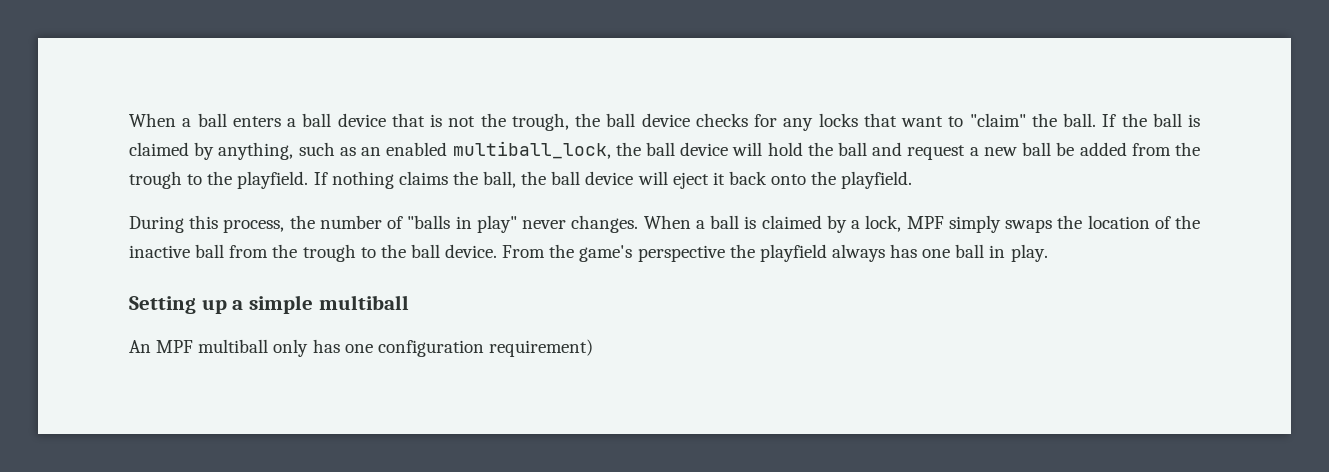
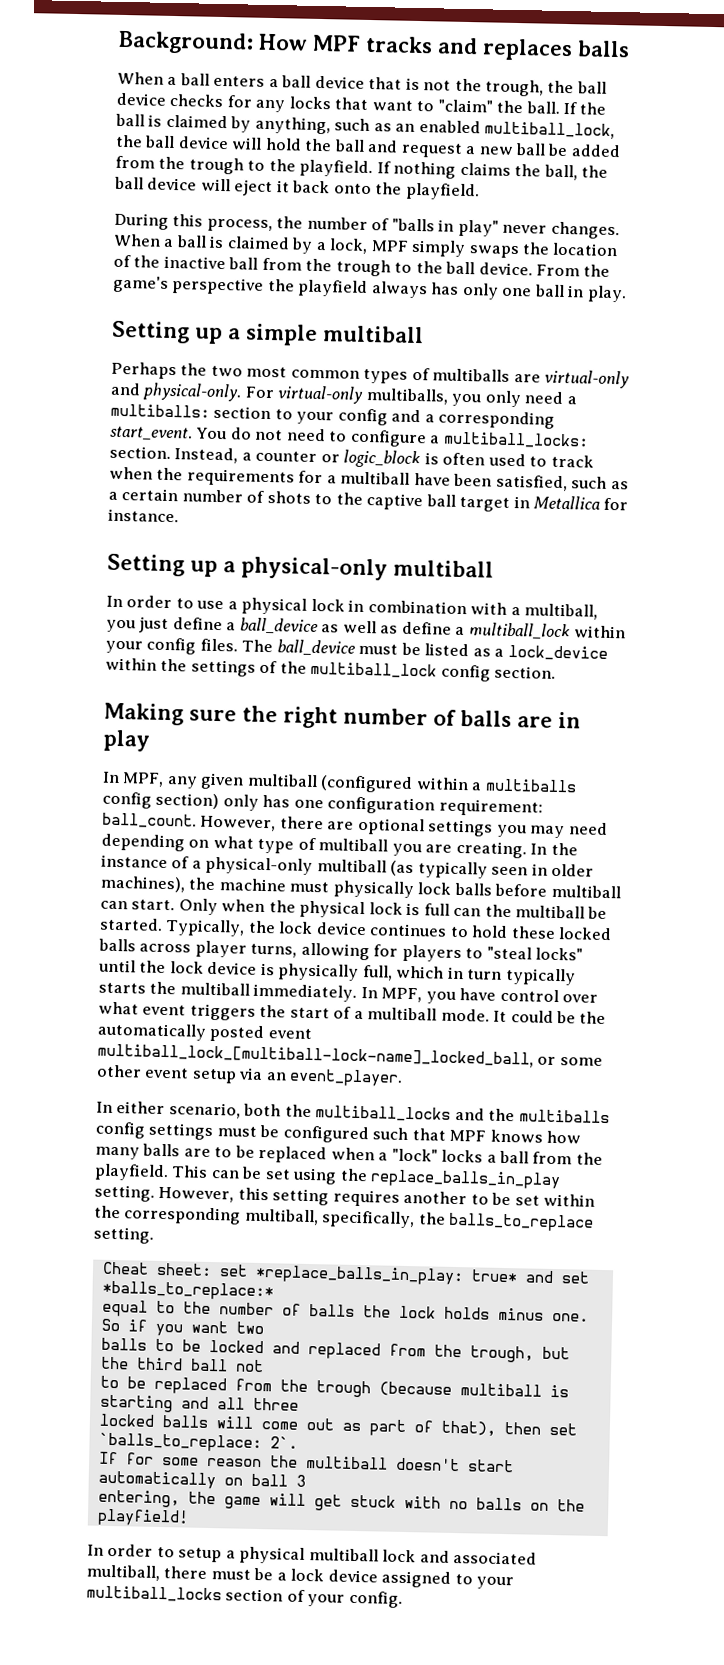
(129, 120) none -> [117,30,630,62] Background: How MPF tracks and replaces balls //
(918, 251) none -> [461,282,499,300] only
[129,339,593,357] An MPF multiball only has one configuration requirement) -> [111,361,631,389] [110,382,577,408] [110,403,556,429] [109,425,589,449] [109,445,594,469] [109,466,629,492] [108,488,629,512] [108,508,179,523] [107,553,494,581] [106,595,599,620] [106,616,627,640] [105,637,608,661] [105,657,557,682] [104,702,581,729] [103,729,151,752] [102,771,577,794] [102,791,543,817] [102,812,608,839] [101,833,578,859] [101,854,595,879] [100,875,621,899] [100,898,608,920] [99,917,613,941] [98,938,584,963] [98,959,576,986] [98,981,599,1004] [98,1001,607,1025] [97,1022,312,1043] [97,1043,603,1068] [96,1064,404,1087] [96,1101,610,1124] [95,1121,582,1144] [95,1143,603,1165] [94,1163,562,1190] [94,1184,596,1207] [94,1205,595,1232] [93,1226,154,1244] [101,1261,590,1286] [101,1280,274,1301] [101,1299,589,1322] [100,1318,264,1337] [100,1337,570,1363] [99,1356,264,1373] [99,1375,569,1398] [99,1394,299,1413] [98,1413,577,1437] [98,1432,298,1453] [98,1451,514,1473] [97,1470,306,1490] [97,1489,585,1512] [96,1508,189,1527] [87,1543,538,1565] [86,1564,515,1590] [86,1585,403,1608] Perhaps the two most common types of multiballs are virtual-only and physical-only. For virtual-only multiballs, you only need a multiballs: section to your config and a corresponding start_event. You do not need to configure a multiball_locks: section. Instead, a counter or logic_block is often used to track when the requirements for a multiball have been satisfied, such as a certain number of shots to the captive ball target in Metallica for instance. // Setting up a physical-only multiball // In order to use a physical lock in combination with a multiball, you just define a ball_device as well as define a multiball_lock within your config files. The ball_device must be listed as a lock_device within the settings of the multiball_lock config section. // Making sure the right number of balls are in play // In MPF, any given multiball (configured within a multiballs config section) only has one configuration requirement: ball_count. However, there are optional settings you may need depending on what type of multiball you are creating. In the instance of a physical-only multiball (as typically seen in older machines), the machine must physically lock balls before multiball can start. Only when the physical lock is full can the multiball be started. Typically, the lock device continues to hold these locked balls across player turns, allowing for players to "steal locks" until the lock device is physically full, which in turn typically starts the multiball immediately. In MPF, you have control over what event triggers the start of a multiball mode. It could be the automatically posted event multiball_lock_[multiball-lock-name]_locked_ball, or some other event setup via an event_player. // In either scenario, both the multiball_locks and the multiballs config settings must be configured such that MPF knows how many balls are to be replaced when a "lock" locks a ball from the playfield. This can be set using the replace_balls_in_play setting. However, this setting requires another to be set within the corresponding multiball, specifically, the balls_to_replace setting. // Cheat sheet: set *replace_balls_in_play: true* and set *balls_to_replace:* // equal to the number of balls the lock holds minus one. So if you want two // balls to be locked and replaced from the trough, but the third ball not // to be replaced from the trough (because multiball is starting and all three // locked balls will come out as part of that), then set `balls_to_replace: 2`. // If for some reason the multiball doesn't start automatically on ball 3 // entering, the game will get stuck with no balls on the playfield! // In order to setup a physical multiball lock and associated multiball, there must be a lock device assigned to your multiball_locks section of your config.

